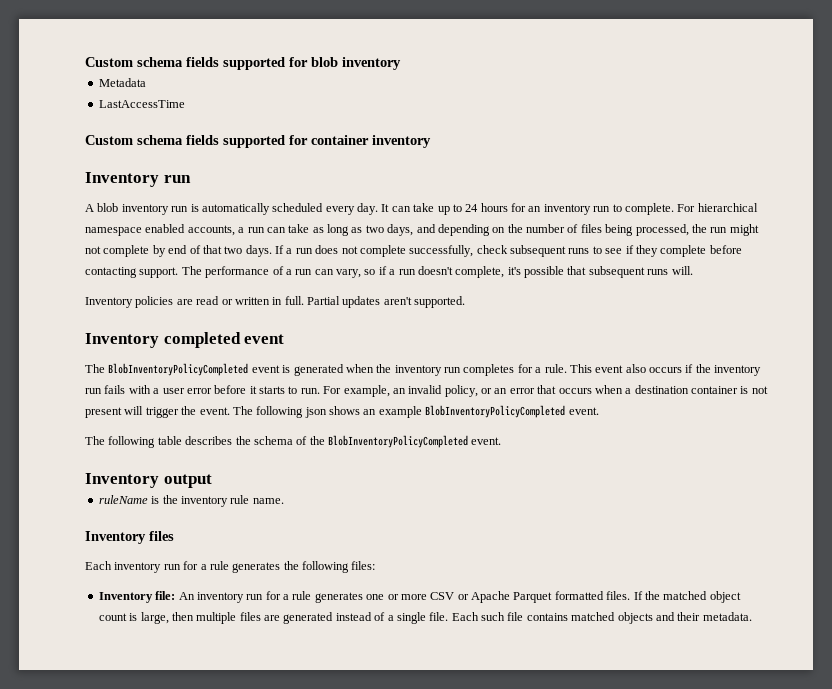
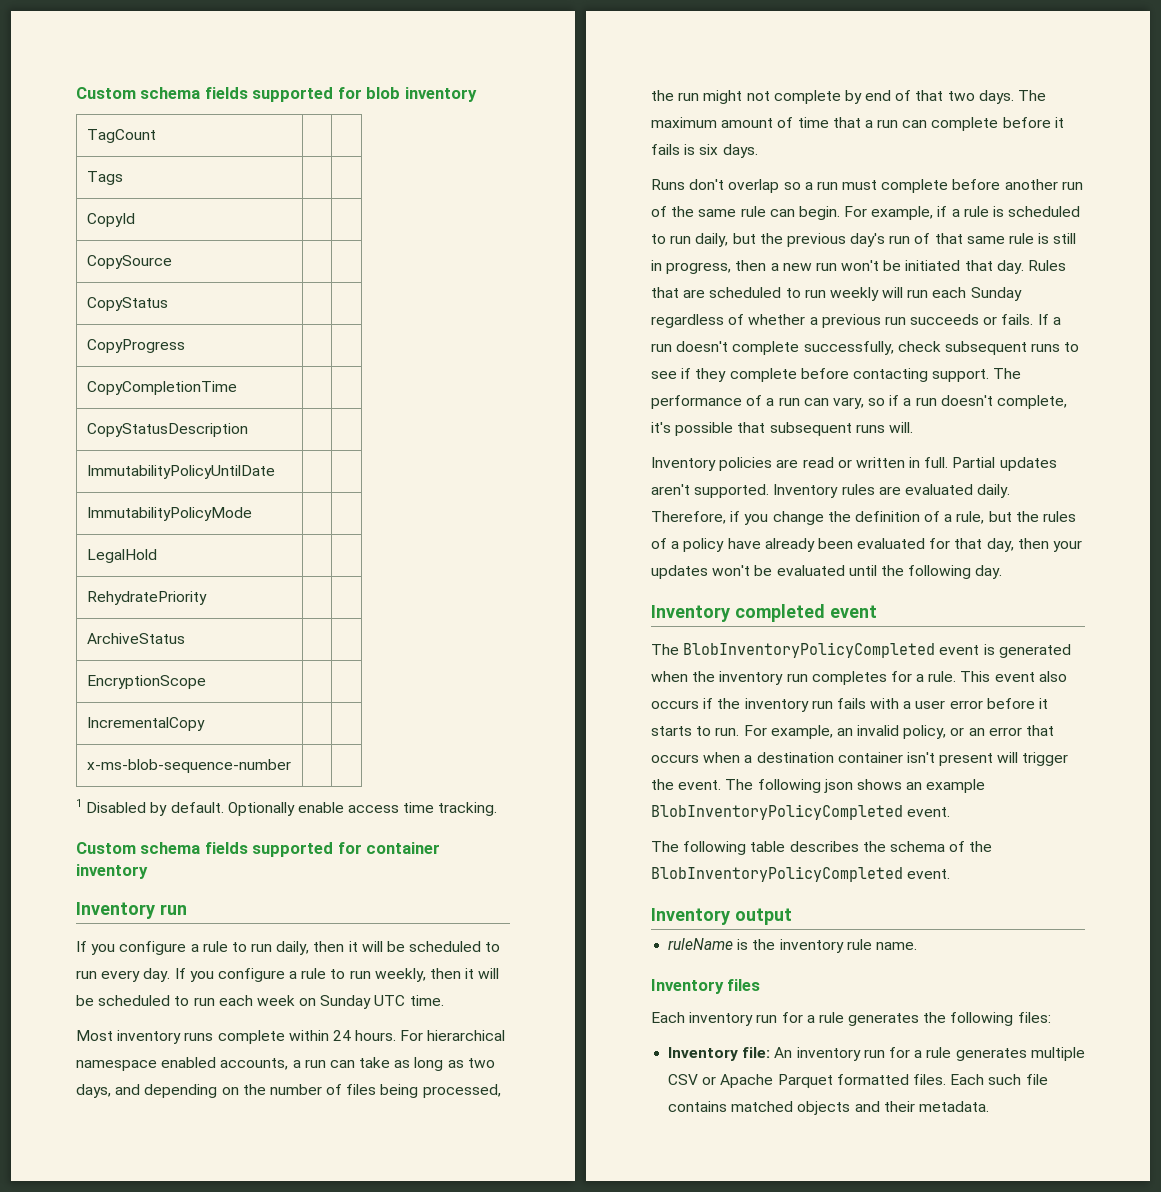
[98,78,146,87] [98,100,185,108] // Metadata // LastAccessTime -> [86,129,156,143] [86,171,123,185] [86,213,135,227] [86,255,172,269] [86,297,168,311] [86,339,185,353] [86,381,237,395] [86,423,248,437] [86,465,275,479] [86,507,252,521] [86,549,157,563] [86,591,207,605] [86,633,185,644] [86,675,206,689] [86,717,205,731] [86,759,291,773] [76,799,498,816] // TagCount | | // Tags | | // CopyId | | // CopySource | | // CopyStatus | | // CopyProgress | | // CopyCompletionTime | | // CopyStatusDescription | | // ImmutabilityPolicyUntilDate | | // ImmutabilityPolicyMode | | // LegalHold | | // RehydratePriority | | // ArchiveStatus | | // EncryptionScope | | // IncrementalCopy | | // x-ms-blob-sequence-number | | // 1 Disabled by default. Optionally enable access time tracking.
[85,203,674,215] A blob inventory run is automatically scheduled every day. It can take up to 24 hours for an inventory run to complete. -> [76,941,501,955] [76,968,500,982] [76,995,444,1009] [76,1030,397,1044] If you configure a rule to run daily, then it will be scheduled to run every day. If you configure a rule to run weekly, then it will be scheduled to run each week on Sunday UTC time. // Most inventory runs complete within 24 hours.
(272, 251) none -> [1018,90,1047,101] [651,117,1064,131] [651,144,758,158] [651,179,1083,193] [651,206,1081,220] [651,233,1077,247] [651,260,1067,274] [651,287,1022,301] [651,314,1034,328] The maximum amount of time that a run can complete before it fails is six days. // Runs don't overlap so a run must complete before another run of the same rule can begin. For example, if a rule is scheduled to run daily, but the previous day's run of that same rule is still in progress, then a new run won't be initiated that day. Rules that are scheduled to run weekly will run each Sunday regardless of whether a previous run succeeds or fails.
[315,245,358,254] does not -> [676,341,729,352] doesn't
(466, 302) none -> [773,484,1011,498] [651,511,1077,525] [651,538,1083,552] [651,565,1003,579] Inventory rules are evaluated daily. Therefore, if you change the definition of a rule, but the rules of a policy have already been evaluated for that day, then your updates won't be evaluated until the following day.
[740,386,768,394] is not -> [906,752,935,763] isn't
[366,594,427,600] one or more -> [1030,1047,1085,1061] multiple
[633,591,741,603] [98,612,449,624] If the matched object count is large, then multiple files are generated instead of a single file. -> (946, 1079) none

